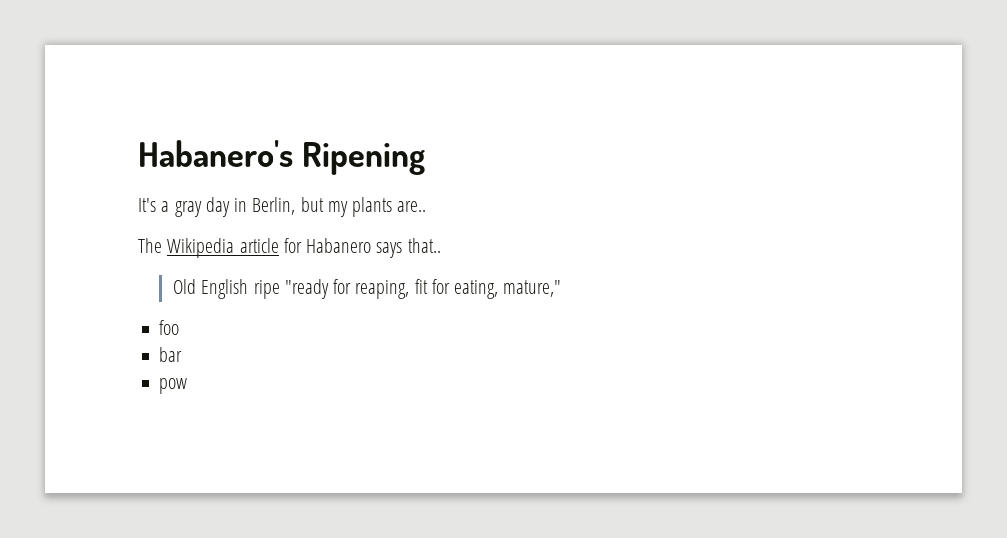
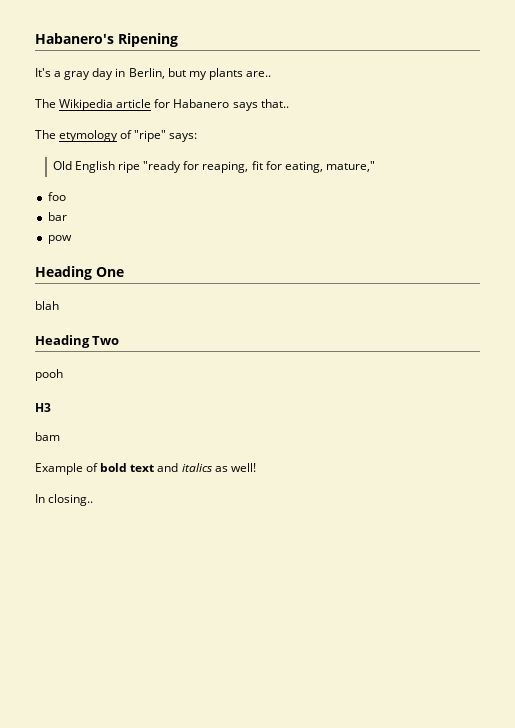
(441, 245) none -> [35,130,198,142] // The etymology of "ripe" says:
(188, 386) none -> [35,266,124,280] [35,301,59,310] [35,335,120,348] [35,369,63,381] [35,403,51,412] [35,432,60,441] [35,463,256,475] [35,494,94,506] // Heading One // blah // Heading Two // pooh // H3 // bam // Example of bold text and italics as well! // In closing..

